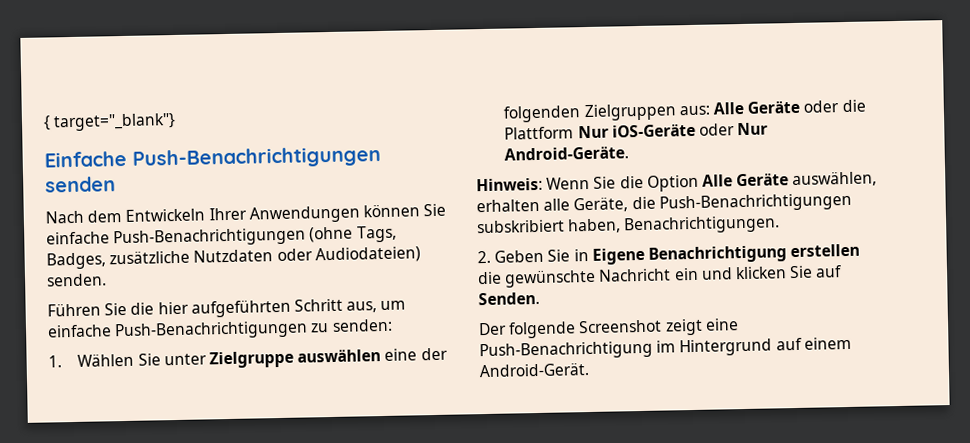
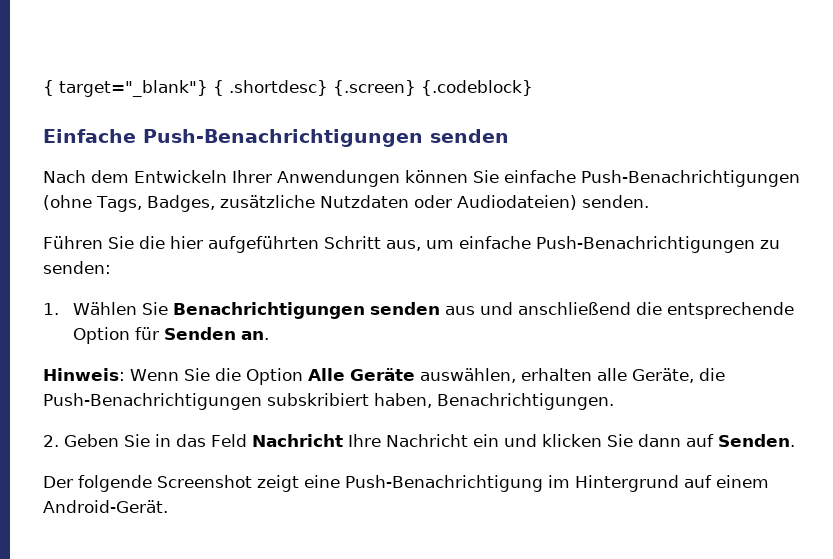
(177, 122) none -> [213,80,533,96] { .shortdesc} {.screen} {.codeblock}
[163,347,448,369] [503,99,866,123] [504,122,769,140] [504,146,630,161] unter Zielgruppe auswählen eine der folgenden Zielgruppen aus: Alle Geräte oder die Plattform Nur iOS-Geräte oder Nur Android-Geräte. -> [172,302,794,319] [72,327,269,344] Benachrichtigungen senden aus und anschließend die entsprechende Option für Senden an.
[591,243,861,265] [477,269,597,288] Eigene Benachrichtigung erstellen die gewünschte -> [176,434,381,447] das Feld Nachricht Ihre
(814, 272) none -> [637,434,681,447] dann

